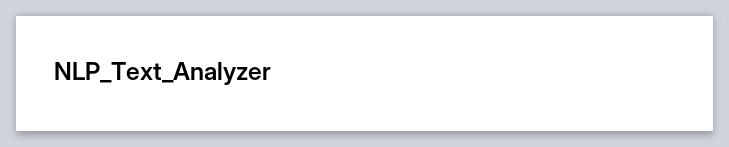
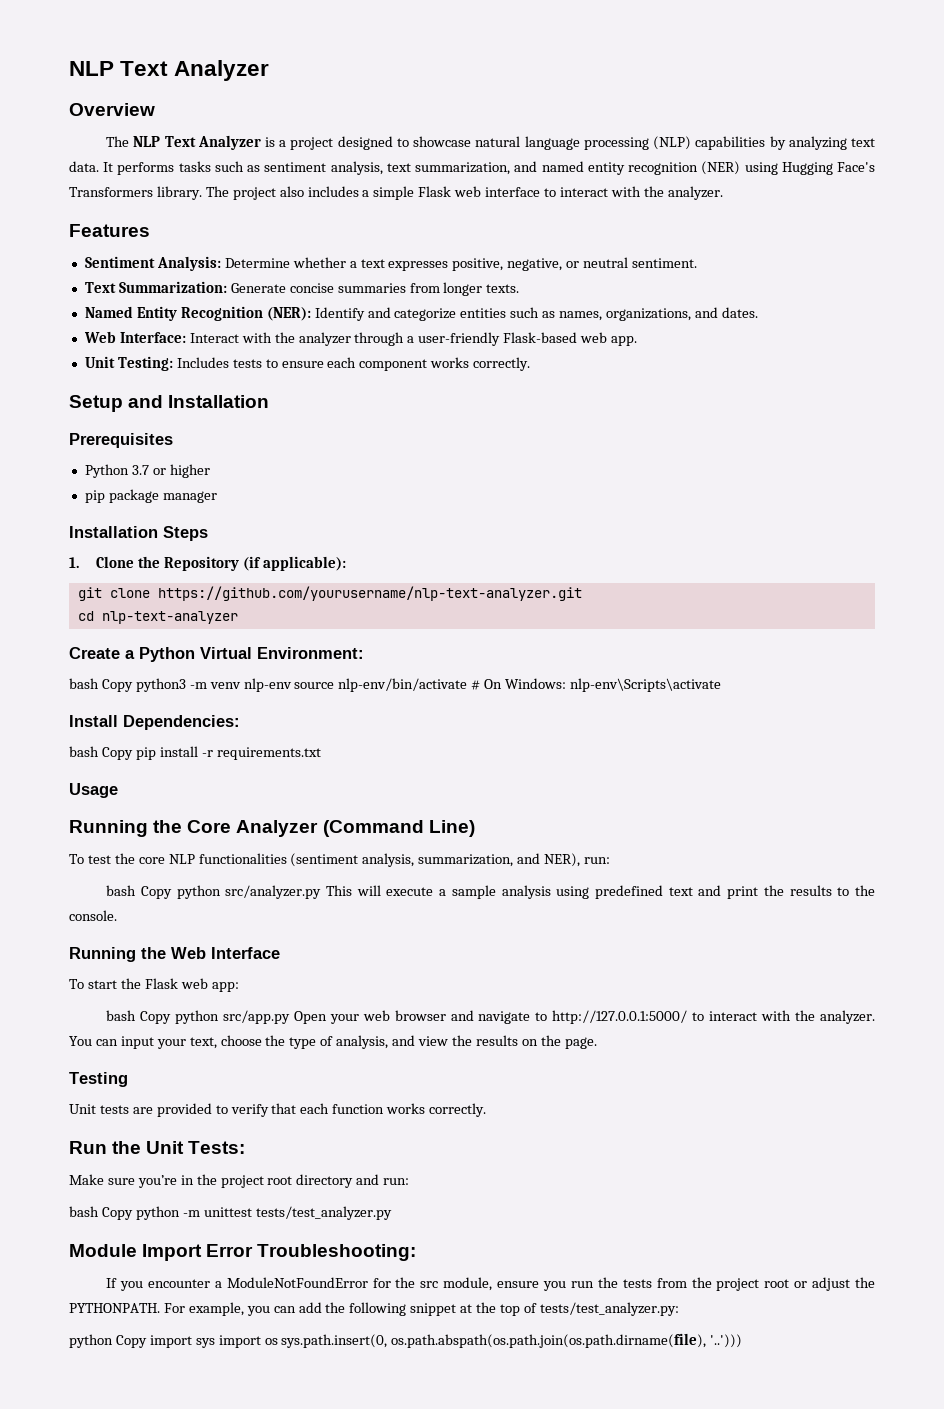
[54,62,271,85] NLP_Text_Analyzer -> [69,60,270,81] [69,103,155,116] [106,135,875,150] [69,161,876,175] [69,186,723,200] [69,224,150,237] [84,256,698,271] [84,281,520,296] [84,306,758,321] [83,331,638,346] [84,356,531,371] [69,395,270,412] [69,433,173,448] [84,464,210,478] [84,489,217,503] [69,526,208,541] [69,556,346,571] [77,586,582,601] [77,611,238,624] [69,647,364,662] [69,678,722,692] [69,715,240,730] [69,746,321,760] [69,783,118,798] [69,820,475,837] [69,853,611,867] [106,885,875,899] [69,910,117,921] [69,947,280,962] [69,978,239,992] [106,1010,876,1024] [69,1035,597,1049] [69,1072,128,1087] [69,1103,487,1117] [69,1141,246,1154] [69,1174,410,1188] [69,1206,392,1220] [69,1244,417,1261] [106,1277,875,1291] [69,1302,679,1316] [69,1333,743,1348] NLP Text Analyzer // Overview // The NLP Text Analyzer is a project designed to showcase natural language processing (NLP) capabilities by analyzing text data. It performs tasks such as sentiment analysis, text summarization, and named entity recognition (NER) using Hugging Face's Transformers library. The project also includes a simple Flask web interface to interact with the analyzer. // Features // Sentiment Analysis: Determine whether a text expresses positive, negative, or neutral sentiment. // Text Summarization: Generate concise summaries from longer texts. // Named Entity Recognition (NER): Identify and categorize entities such as names, organizations, and dates. // Web Interface: Interact with the analyzer through a user-friendly Flask-based web app. // Unit Testing: Includes tests to ensure each component works correctly. // Setup and Installation // Prerequisites // Python 3.7 or higher // pip package manager // Installation Steps // 1. Clone the Repository (if applicable): // git clone https://github.com/yourusername/nlp-text-analyzer.git // cd nlp-text-analyzer // Create a Python Virtual Environment: // bash Copy python3 -m venv nlp-env source nlp-env/bin/activate # On Windows: nlp-env\Scripts\activate // Install Dependencies: // bash Copy pip install -r requirements.txt // Usage // Running the Core Analyzer (Command Line) // To test the core NLP functionalities (sentiment analysis, summarization, and NER), run: // bash Copy python src/analyzer.py This will execute a sample analysis using predefined text and print the results to the console. // Running the Web Interface // To start the Flask web app: // bash Copy python src/app.py Open your web browser and navigate to http://127.0.0.1:5000/ to interact with the analyzer. You can input your text, choose the type of analysis, and view the results on the page. // Testing // Unit tests are provided to verify that each function works correctly. // Run the Unit Tests: // Make sure you’re in the project root directory and run: // bash Copy python -m unittest tests/test_analyzer.py // Module Import Error Troubleshooting: // If you encounter a ModuleNotFoundError for the src module, ensure you run the tests from the project root or adjust the PYTHONPATH. For example, you can add the following snippet at the top of tests/test_analyzer.py: // python Copy import sys import os sys.path.insert(0, os.path.abspath(os.path.join(os.path.dirname(file), '..')))

